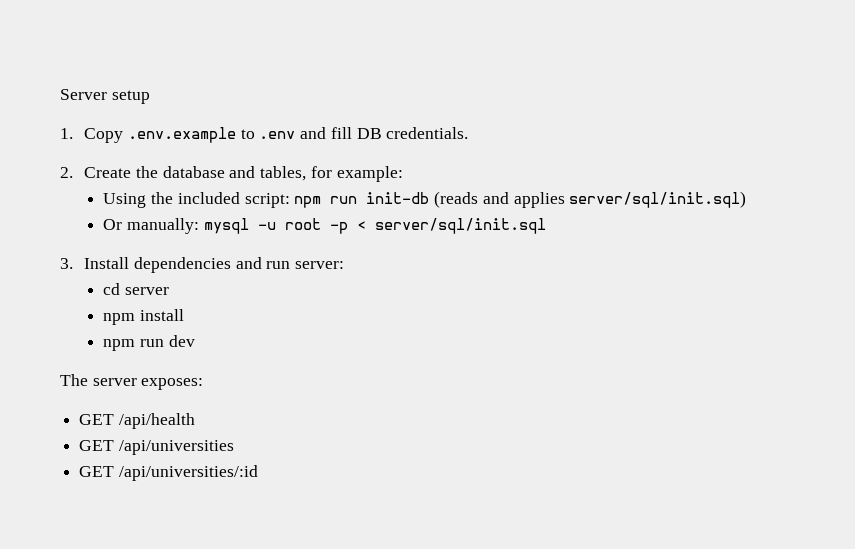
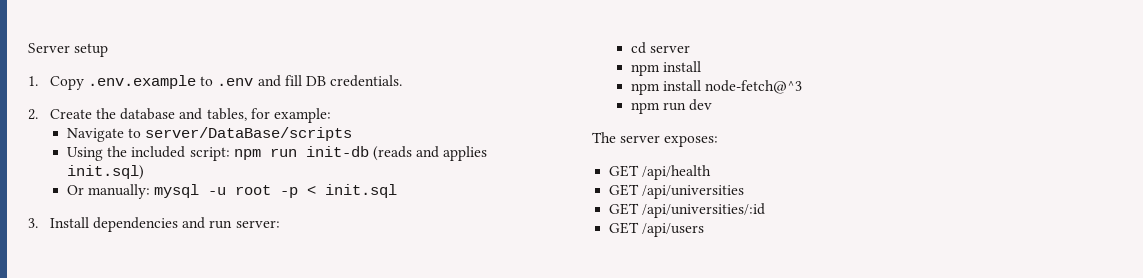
(403, 174) none -> [66,127,353,142] // Navigate to server/DataBase/scripts
[569,191,747,208] server/sql/init.sql) -> [66,165,144,180] init.sql)
[374,218,546,234] server/sql/init.sql -> [325,184,398,198] init.sql
(185, 315) none -> [630,80,803,95] // npm install node-fetch@^3
(258, 473) none -> [609,222,705,237] // GET /api/users

